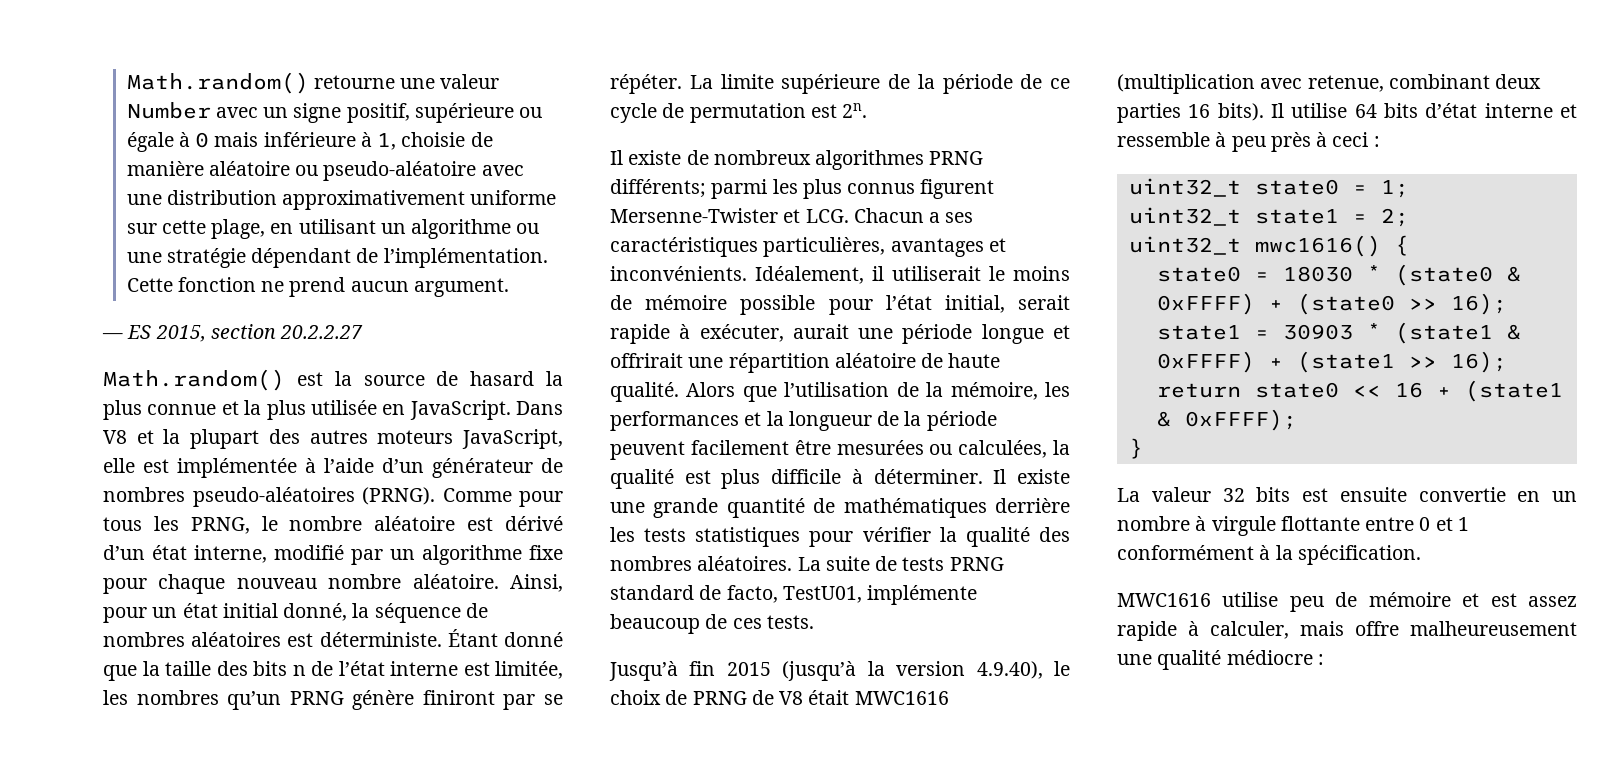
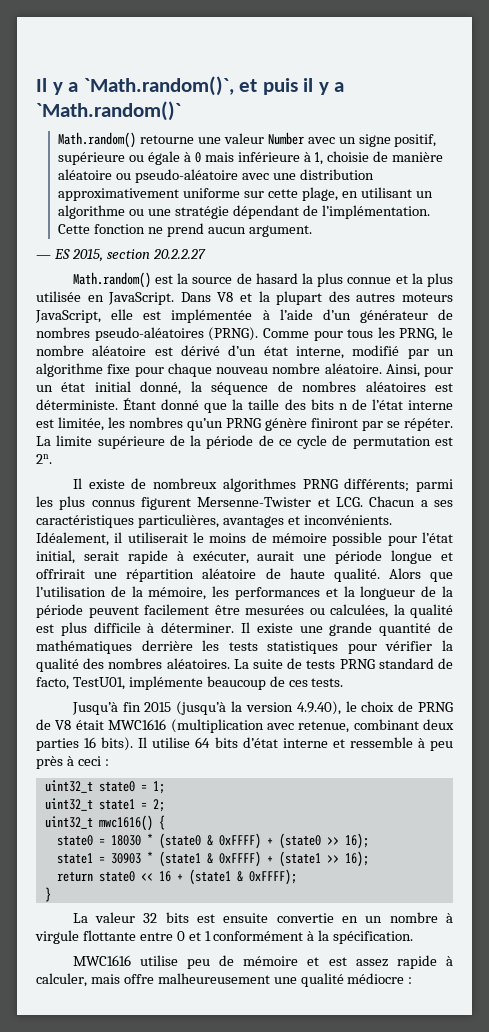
(126, 83) none -> [36,76,345,96] [36,101,181,121] Il y a `Math.random()`, et puis il y a `Math.random()` //

